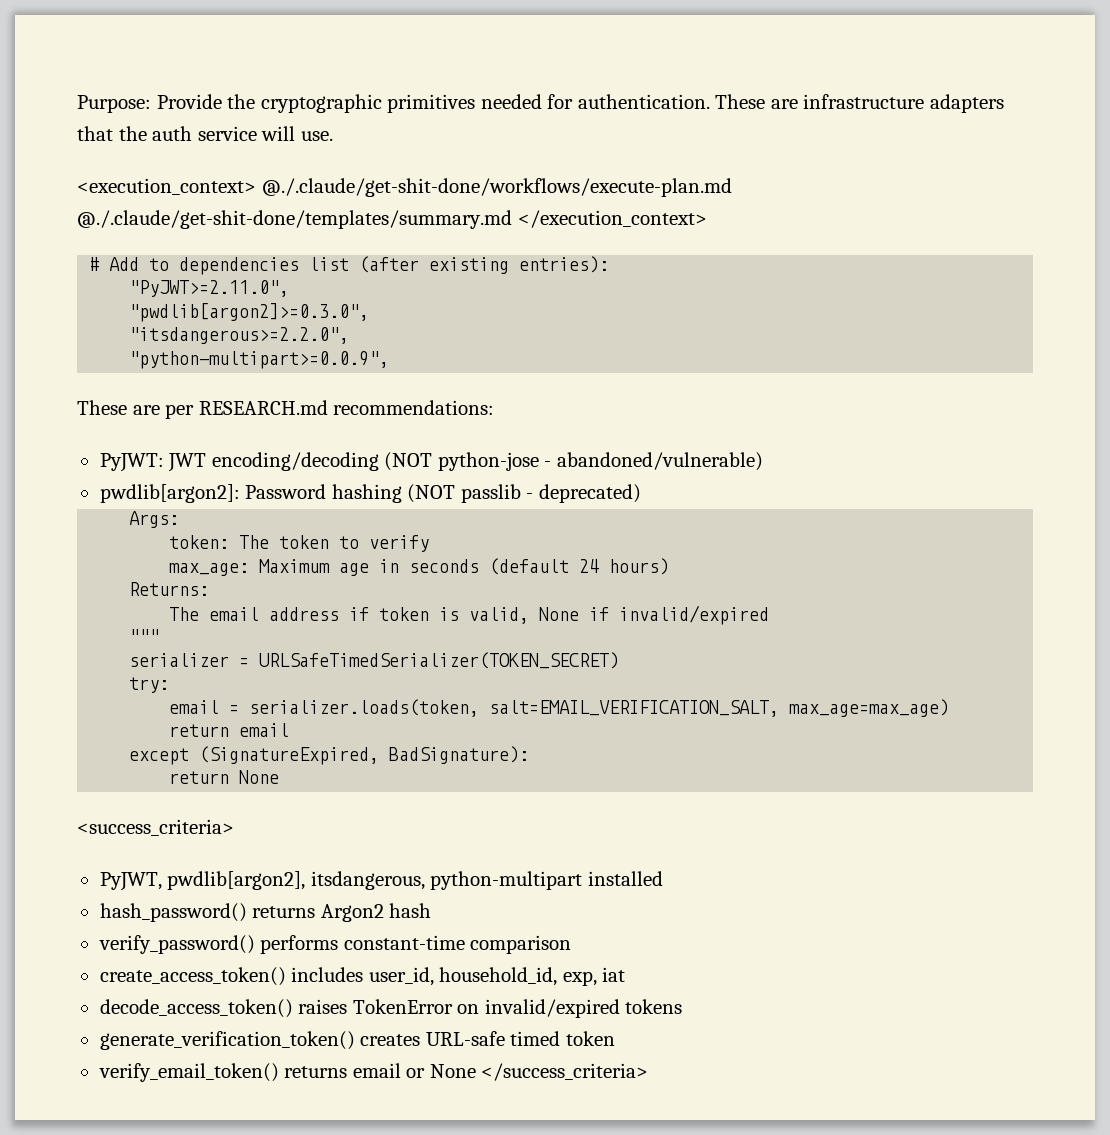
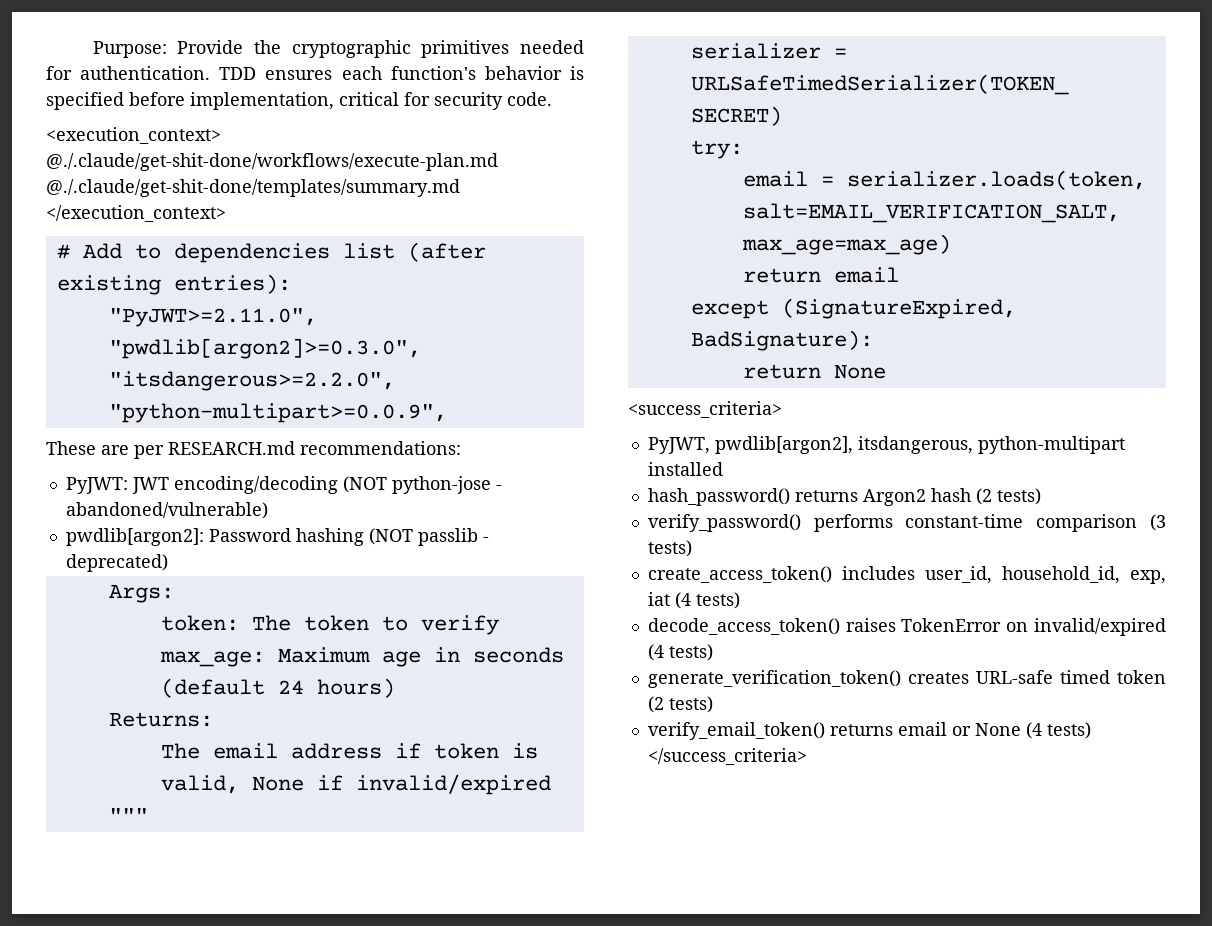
[715,94,1004,113] [77,126,333,141] These are infrastructure adapters that the auth service will use. -> [219,66,584,80] [46,92,552,110] TDD ensures each function's behavior is specified before implementation, critical for security code.
(432, 910) none -> [975,488,1041,505] (2 tests)
(572, 944) none -> [1150,514,1166,531] [647,540,692,557] (3 tests)
(626, 974) none -> [674,592,740,609] (4 tests)
[625,999,683,1014] tokens -> [647,644,713,661] (4 tests)
(615, 1038) none -> [647,696,713,713] (2 tests)
(476, 1071) none -> [1025,722,1091,739] (4 tests)

